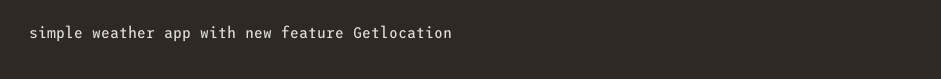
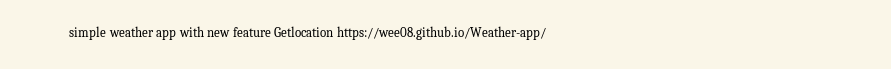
(452, 32) none -> [336,26,546,40] https://wee08.github.io/Weather-app/

